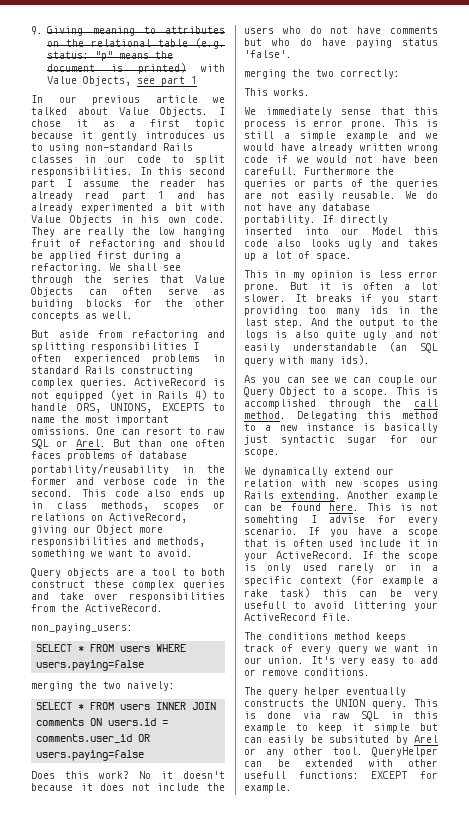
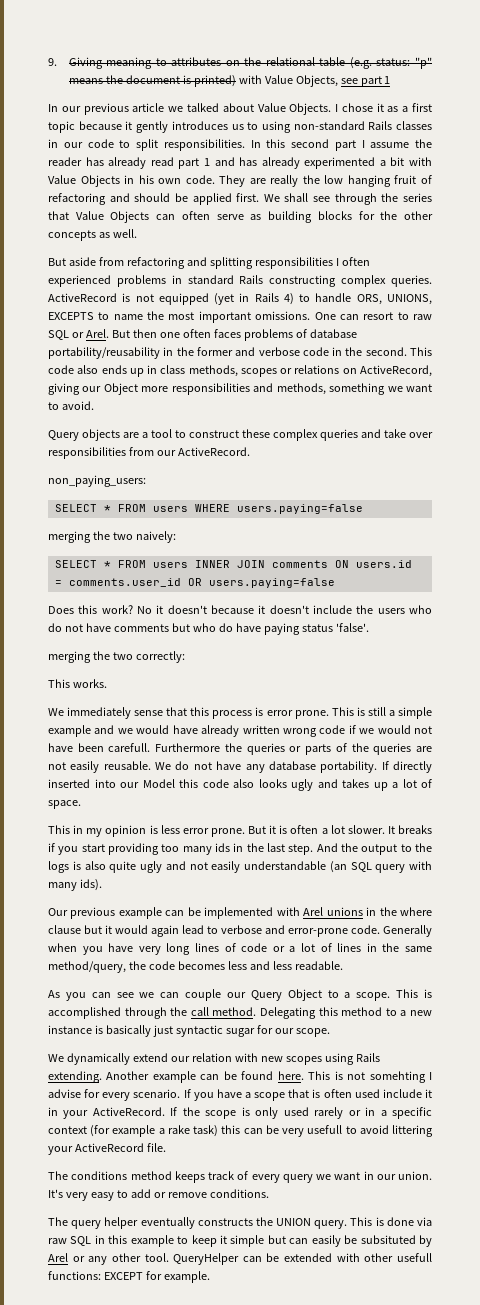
[97,251,181,261] [31,263,103,273] first during a refactoring. -> [236,193,260,202] first.
[31,299,73,309] buiding -> [268,211,313,223] building
[138,439,163,447] than -> [132,329,157,338] then
[201,568,225,576] both -> (186, 434) none
[61,604,79,612] the -> [156,450,176,456] our
[100,783,150,791] does not -> [269,605,309,614] doesn't
(370, 360) none -> [48,907,432,919] [48,925,432,937] [48,943,433,955] [48,961,343,973] // Our previous example can be implemented with Arel unions in the where clause but it would again lead to verbose and error-prone code. Generally when you have very long lines of code or a lot of lines in the same method/query, the code becomes less and less readable.

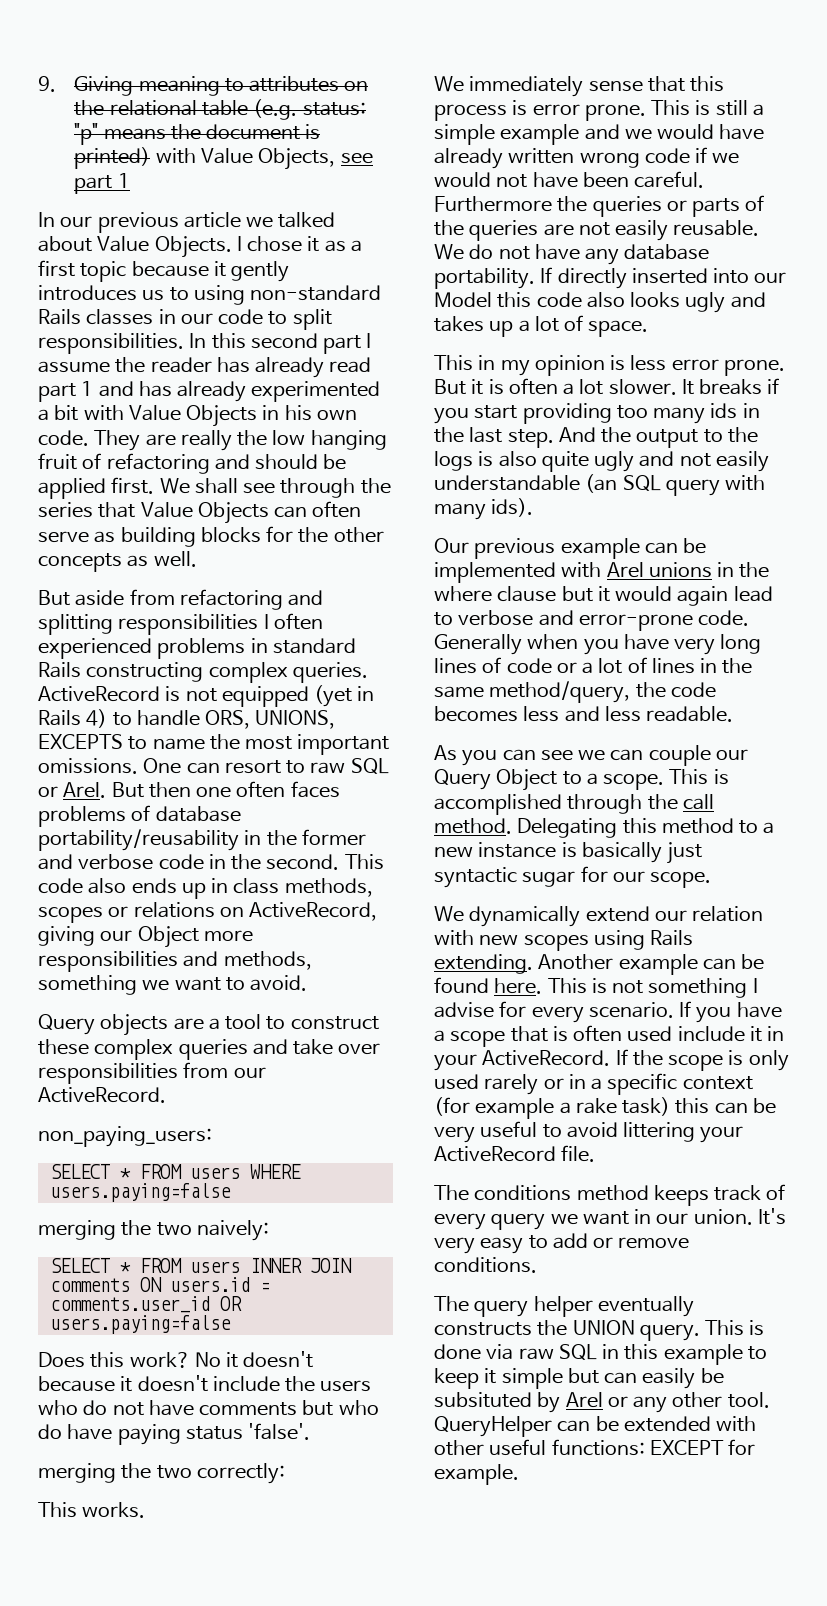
[108,743,151,752] carefull. -> [634,171,705,188] careful.
[369,1071,426,1083] somehting -> [648,978,748,998] something
[307,1125,343,1134] usefull -> [480,1121,538,1138] useful
[396,1253,432,1262] usefull -> [489,1439,547,1456] useful

